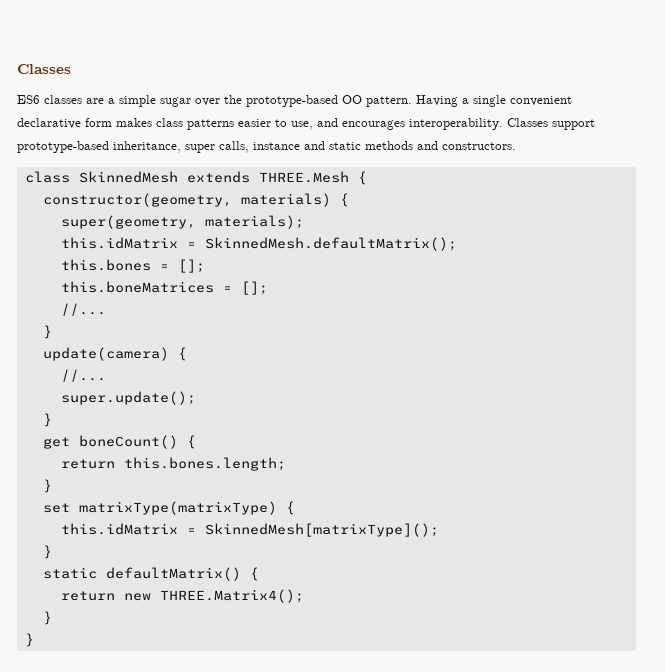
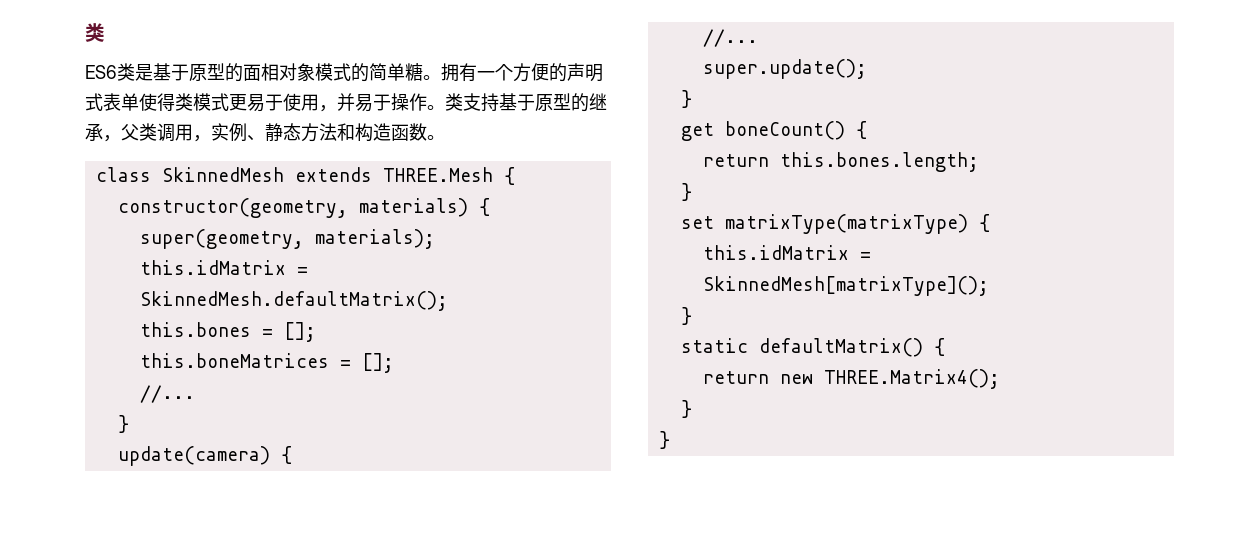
[17,64,71,74] Classes -> [85,23,105,42] 类
[44,95,572,107] [17,118,595,130] [17,141,516,153] classes are a simple sugar over the prototype-based OO pattern. Having a single convenient declarative form makes class patterns easier to use, and encourages interoperability. Classes support prototype-based inheritance, super calls, instance and static methods and constructors. -> [117,63,603,82] [85,93,607,112] [85,123,445,142] 类是基于原型的面相对象模式的简单糖。拥有一个方便的声明式表单使得类模式更易于使用，并易于操作。类支持基于原型的继承，父类调用，实例、静态方法和构造函数。

